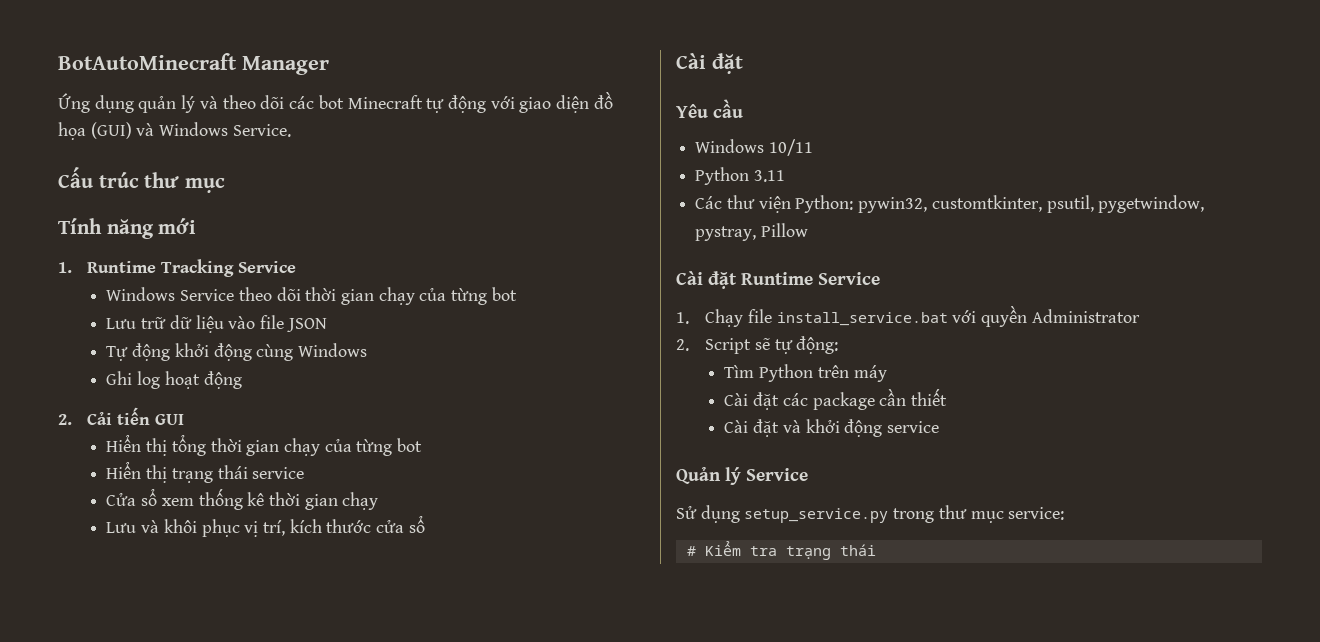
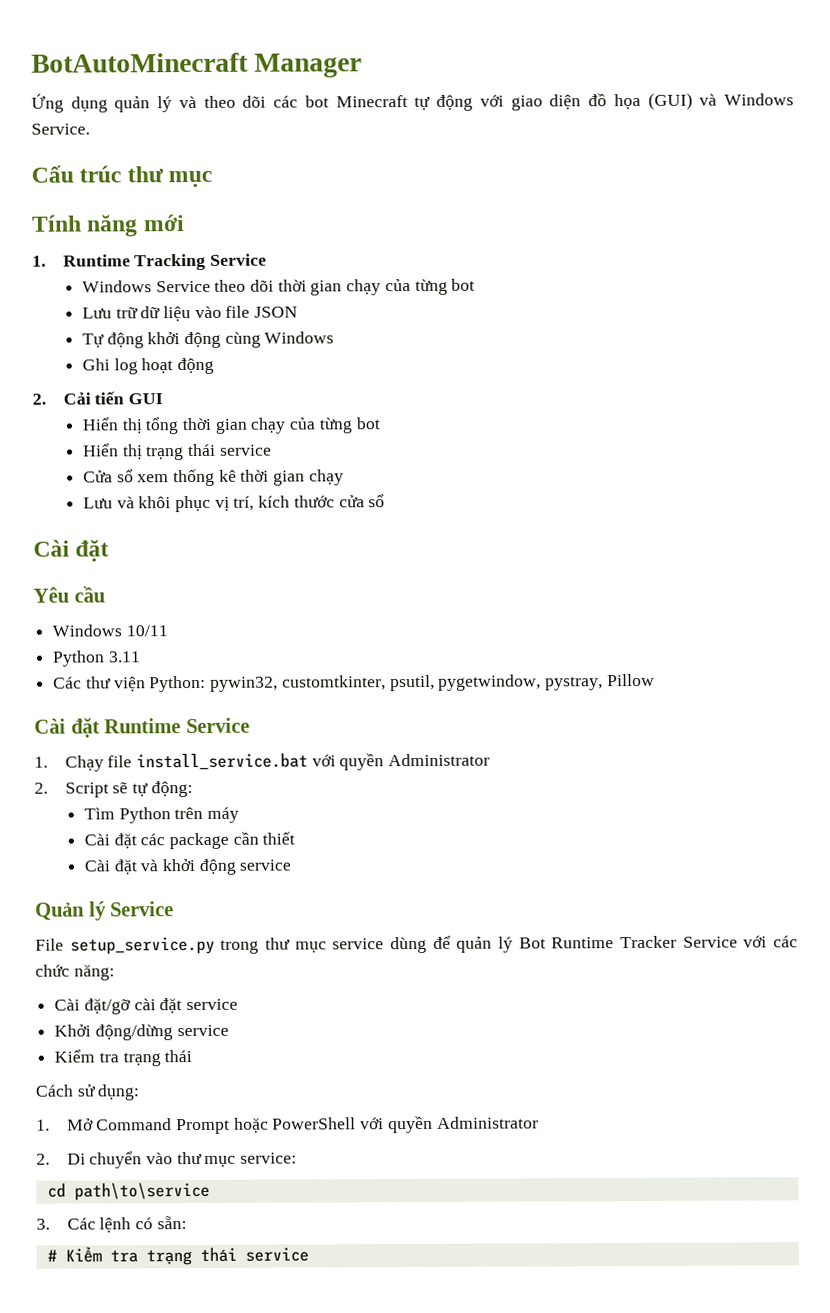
[676,505,740,523] Sử dụng -> [35,938,64,951] File
[1008,507,1065,520] service: -> [332,935,798,954] [35,964,115,981] [54,998,239,1015] [54,1024,229,1041] [54,1049,193,1067] [35,1084,141,1101] [36,1115,539,1135] [36,1151,298,1169] [46,1181,210,1201] [36,1216,187,1233] service dùng để quản lý Bot Runtime Tracker Service với các chức năng: // Cài đặt/gỡ cài đặt service // Khởi động/dừng service // Kiểm tra trạng thái // Cách sử dụng: // 1. Mở Command Prompt hoặc PowerShell với quyền Administrator // 2. Di chuyển vào thư mục service: // cd path\to\service // 3. Các lệnh có sẵn:
(876, 550) none -> [244,1247,309,1262] service

